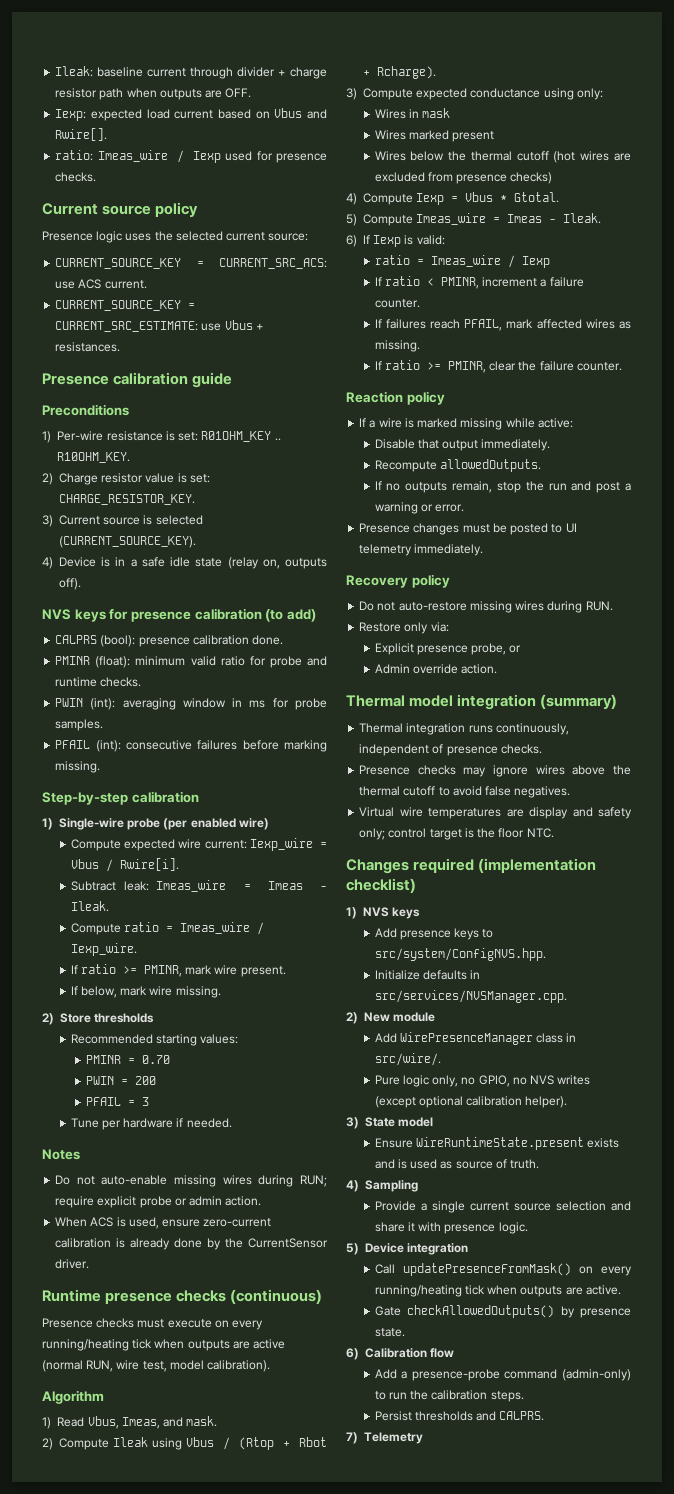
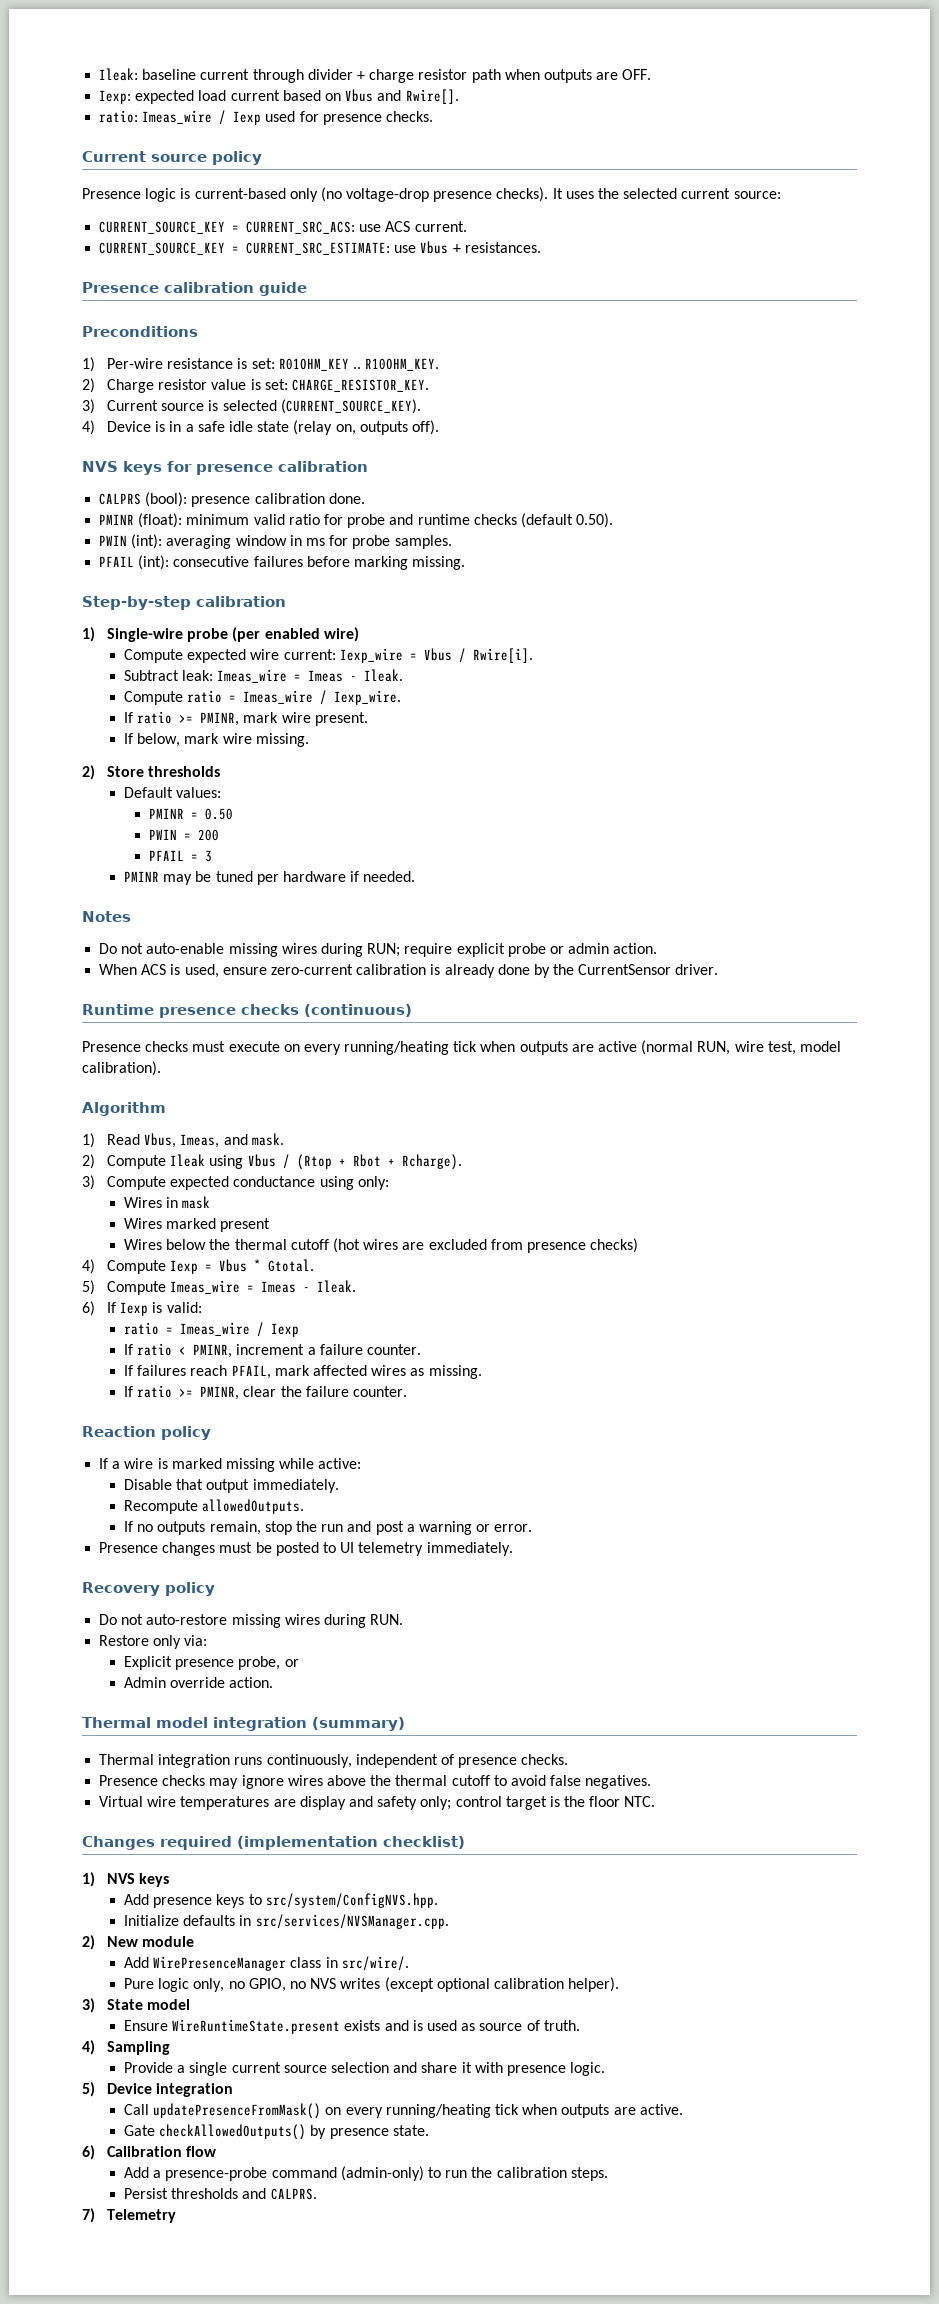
(123, 237) none -> [180,187,563,202] is current-based only (no voltage-drop presence checks). It
[265,609,316,622] (to add) -> (368, 466) none
[100,677,142,687] checks. -> [473,513,614,528] checks (default 0.50).
[70,1034,197,1046] Recommended starting -> [124,787,174,798] Default
[141,1055,170,1064] 0.70 -> [205,808,234,820] 0.50
[70,1118,99,1128] Tune -> [124,871,253,885] PMINR may be tuned

